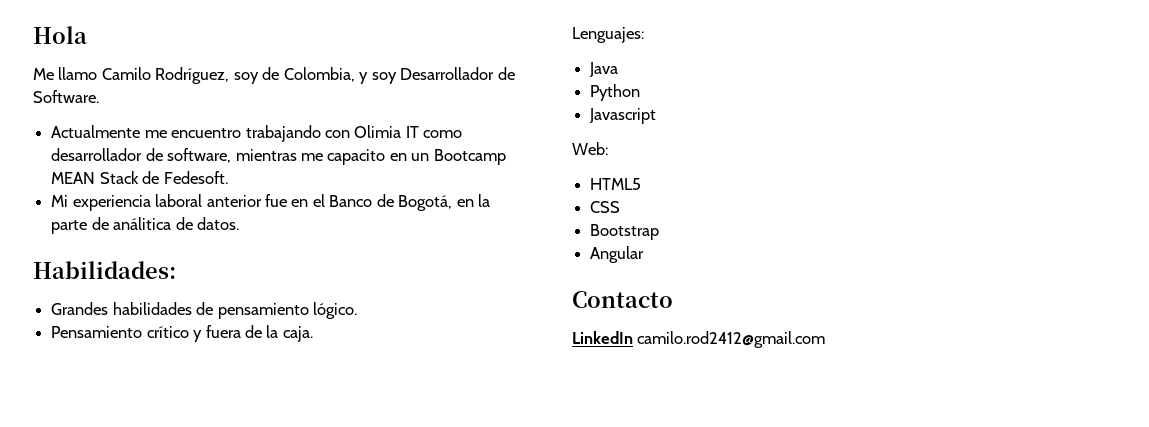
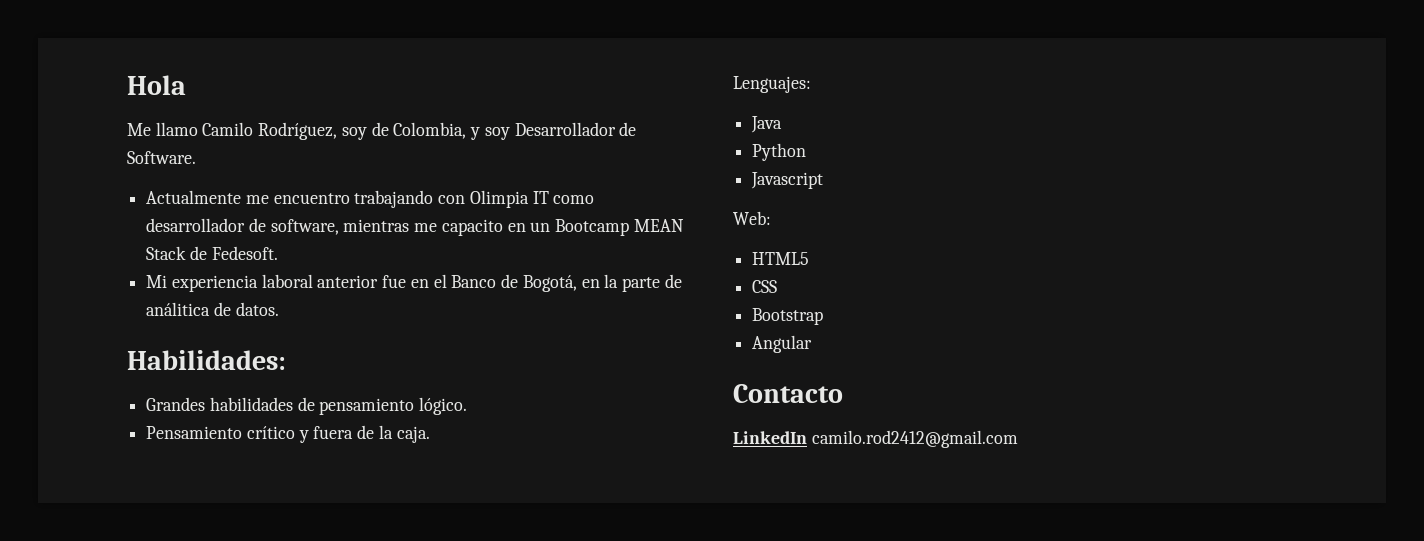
[354,125,402,138] Olimia -> [469,190,529,208] Olimpia

